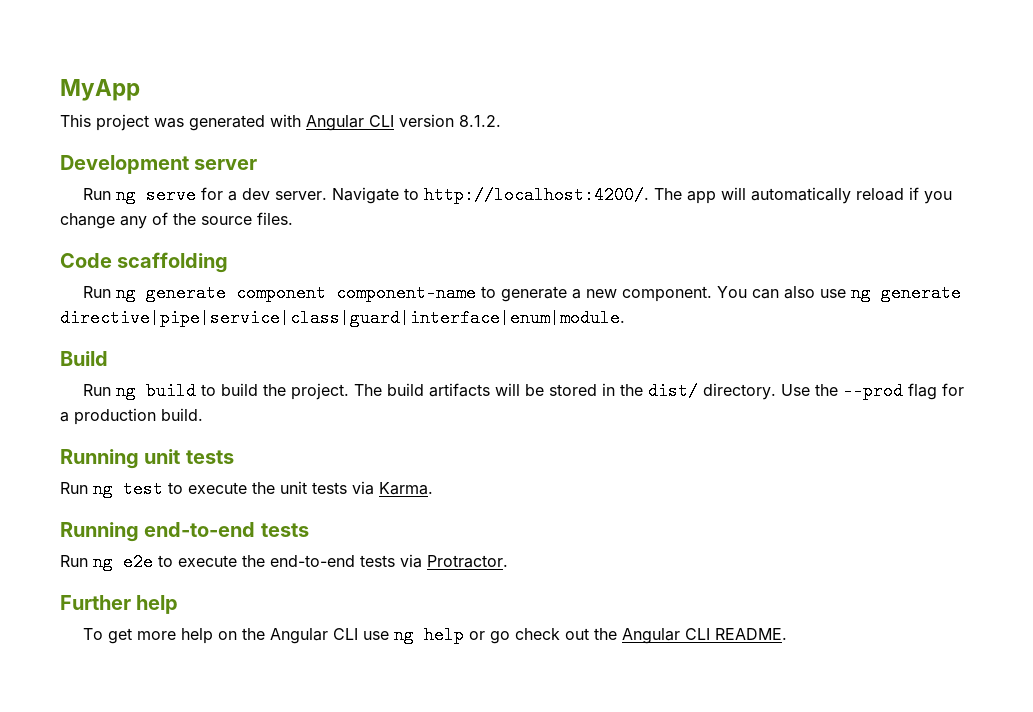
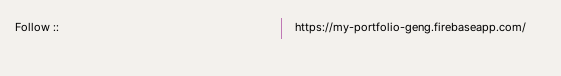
[60,79,140,101] [60,114,501,131] [60,155,258,174] [83,186,953,204] [60,212,293,229] [60,252,229,273] [83,284,962,302] [60,309,625,327] [60,351,108,366] [83,382,965,400] [60,408,203,425] [60,449,234,469] [60,480,433,498] [60,522,309,542] [60,553,508,571] [60,595,179,614] [83,626,788,644] MyApp // This project was generated with Angular CLI version 8.1.2. // Development server // Run ng serve for a dev server. Navigate to http://localhost:4200/. The app will automatically reload if you change any of the source files. // Code scaffolding // Run ng generate component component-name to generate a new component. You can also use ng generate directive|pipe|service|class|guard|interface|enum|module. // Build // Run ng build to build the project. The build artifacts will be stored in the dist/ directory. Use the --prod flag for a production build. // Running unit tests // Run ng test to execute the unit tests via Karma. // Running end-to-end tests // Run ng e2e to execute the end-to-end tests via Protractor. // Further help // To get more help on the Angular CLI use ng help or go check out the Angular CLI README. -> [15,22,526,34] Follow :: https://my-portfolio-geng.firebaseapp.com/

